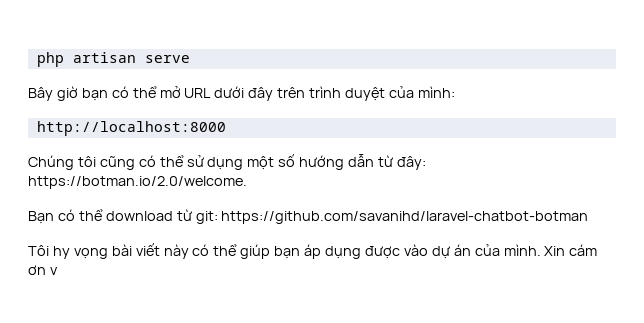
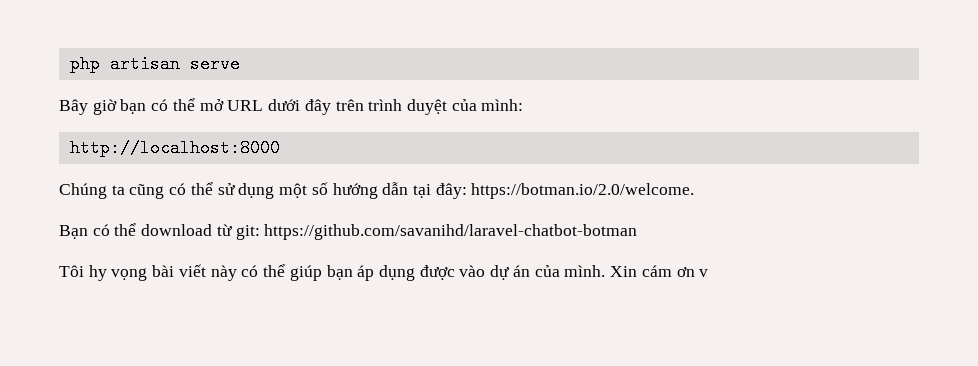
[77,156,96,167] tôi -> [111,185,125,195] ta
[378,155,394,167] từ -> [412,184,431,198] tại

